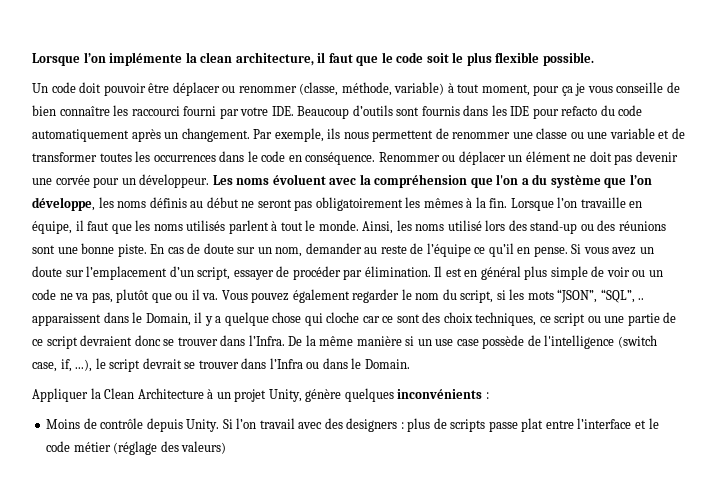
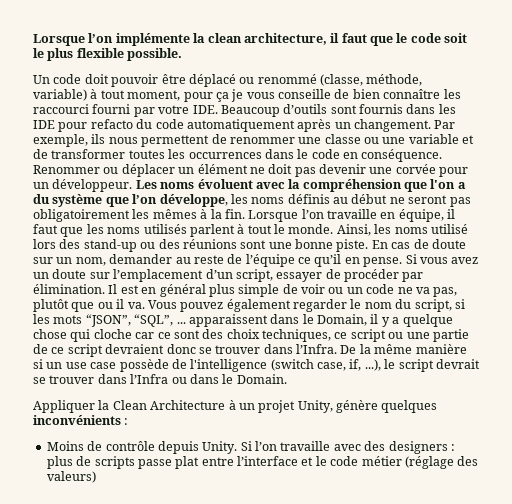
[172,82,297,96] déplacer ou renommer -> [188,74,317,87] déplacé ou renommé
[638,298,645,300] .. -> [176,322,186,324] ...
[259,418,295,429] travail -> [280,441,331,451] travaille

